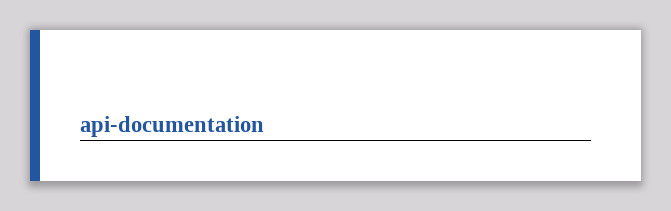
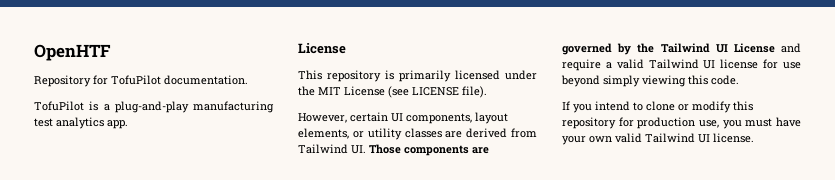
[80,116,264,137] api-documentation -> [34,44,111,61] [34,75,248,87] [34,101,274,113] [34,117,128,129] [298,43,346,54] [298,70,537,82] [298,86,487,98] [298,112,508,124] [298,128,537,140] [298,144,489,156] [562,43,801,55] [562,59,801,71] [561,75,739,87] [562,101,753,113] [562,117,801,129] [562,133,754,145] OpenHTF // Repository for TofuPilot documentation. // TofuPilot is a plug-and-play manufacturing test analytics app. // License // This repository is primarily licensed under the MIT License (see LICENSE file). // However, certain UI components, layout elements, or utility classes are derived from Tailwind UI. Those components are governed by the Tailwind UI License and require a valid Tailwind UI license for use beyond simply viewing this code. // If you intend to clone or modify this repository for production use, you must have your own valid Tailwind UI license.

